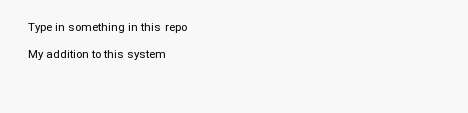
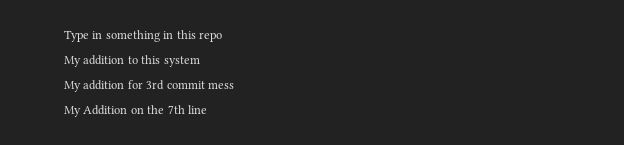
(167, 55) none -> [64,80,234,92] [64,105,207,117] // My addition for 3rd commit mess // My Addition on the 7th line

